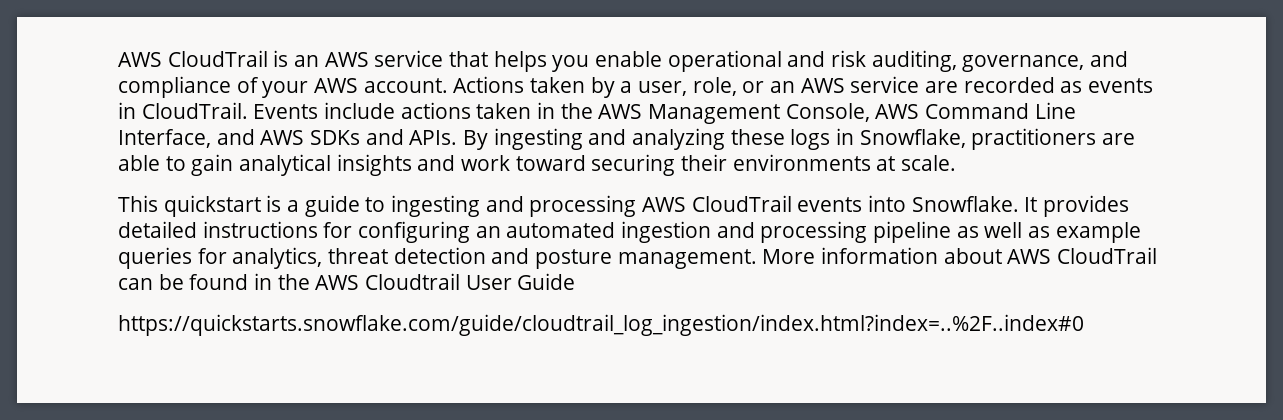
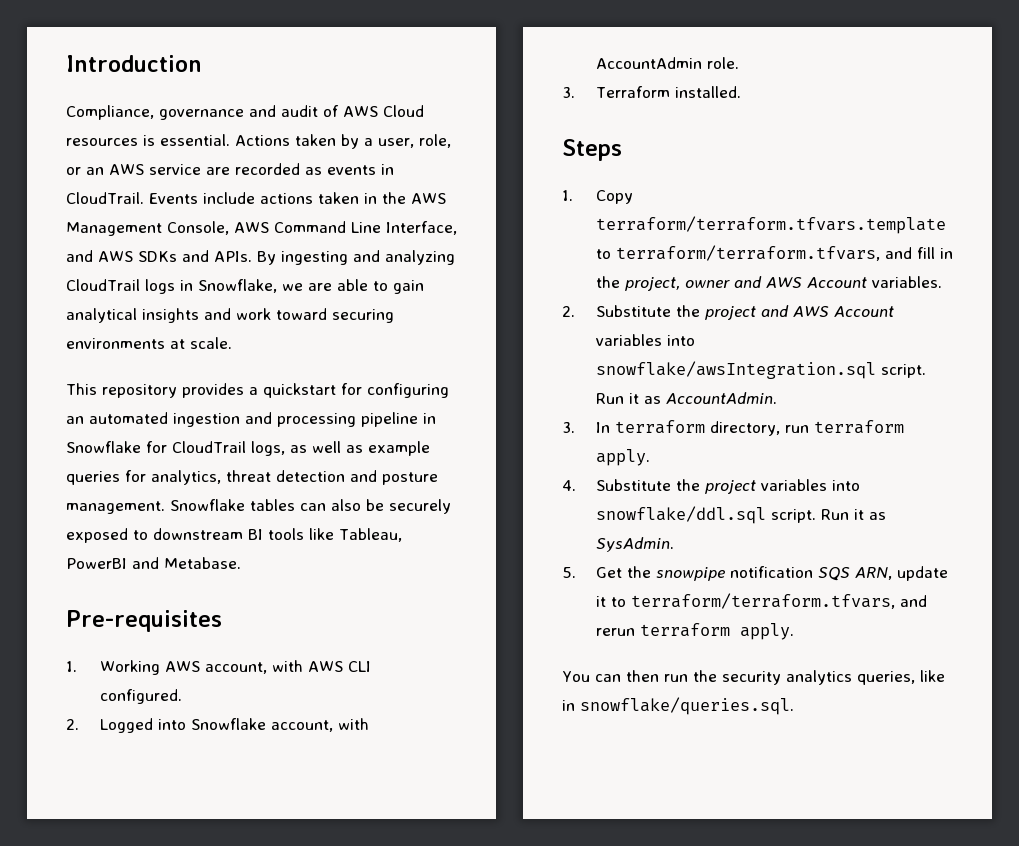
[118,50,1129,72] [118,76,448,98] AWS CloudTrail is an AWS service that helps you enable operational and risk auditing, governance, and compliance of your AWS account. -> [66,55,202,72] [66,105,424,120] [66,134,230,146] Introduction // Compliance, governance and audit of AWS Cloud resources is essential.
[730,129,785,145] these -> [66,279,140,291] CloudTrail
[971,128,1097,150] practitioners -> [281,283,303,291] we
[681,154,728,171] their -> (394, 316) none
[163,195,1130,217] [118,221,318,238] quickstart is a guide to ingesting and processing AWS CloudTrail events into Snowflake. It provides detailed instructions -> [102,383,336,398] repository provides a quickstart
(952, 232) none -> [423,413,436,424] [66,441,285,456] in Snowflake for CloudTrail logs,
[762,247,1158,264] [118,273,576,290] [118,314,1084,336] More information about AWS CloudTrail can be found in the AWS Cloudtrail User Guide // https://quickstarts.snowflake.com/guide/cloudtrail_log_ingestion/index.html?index=..%2F..index#0 -> [170,499,451,514] [66,528,402,543] [66,557,241,569] [66,610,222,632] [66,660,371,675] [99,689,182,704] [66,718,369,733] [595,57,739,69] [562,86,741,98] [562,139,622,161] [562,190,633,204] [595,216,946,234] [595,245,953,261] [595,276,942,291] [562,305,894,320] [595,334,695,346] [595,361,926,379] [595,392,777,404] [562,420,904,436] [595,449,650,466] [562,479,860,494] [595,506,886,524] [595,537,674,552] [562,566,948,581] [595,593,927,609] [595,623,794,640] [562,670,945,685] [562,697,794,715] Snowflake tables can also be securely exposed to downstream BI tools like Tableau, PowerBI and Metabase. // Pre-requisites // 1. Working AWS account, with AWS CLI configured. // 2. Logged into Snowflake account, with AccountAdmin role. // 3. Terraform installed. // Steps // 1. Copy terraform/terraform.tfvars.template to terraform/terraform.tfvars, and fill in the project, owner and AWS Account variables. // 2. Substitute the project and AWS Account variables into snowflake/awsIntegration.sql script. Run it as AccountAdmin. // 3. In terraform directory, run terraform apply. // 4. Substitute the project variables into snowflake/ddl.sql script. Run it as SysAdmin. // 5. Get the snowpipe notification SQS ARN, update it to terraform/terraform.tfvars, and rerun terraform apply. // You can then run the security analytics queries, like in snowflake/queries.sql.

